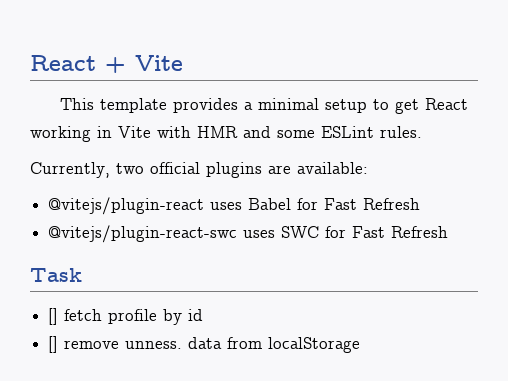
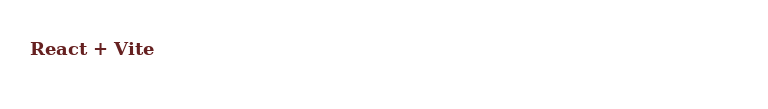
[60,98,469,114] [30,126,422,142] [30,162,368,178] [48,197,421,215] [48,225,449,243] [30,268,82,282] [48,308,204,325] [48,336,361,353] // This template provides a minimal setup to get React working in Vite with HMR and some ESLint rules. // Currently, two official plugins are available: // @vitejs/plugin-react uses Babel for Fast Refresh // @vitejs/plugin-react-swc uses SWC for Fast Refresh // Task // [] fetch profile by id // [] remove unness. data from localStorage -> (154, 48) none

